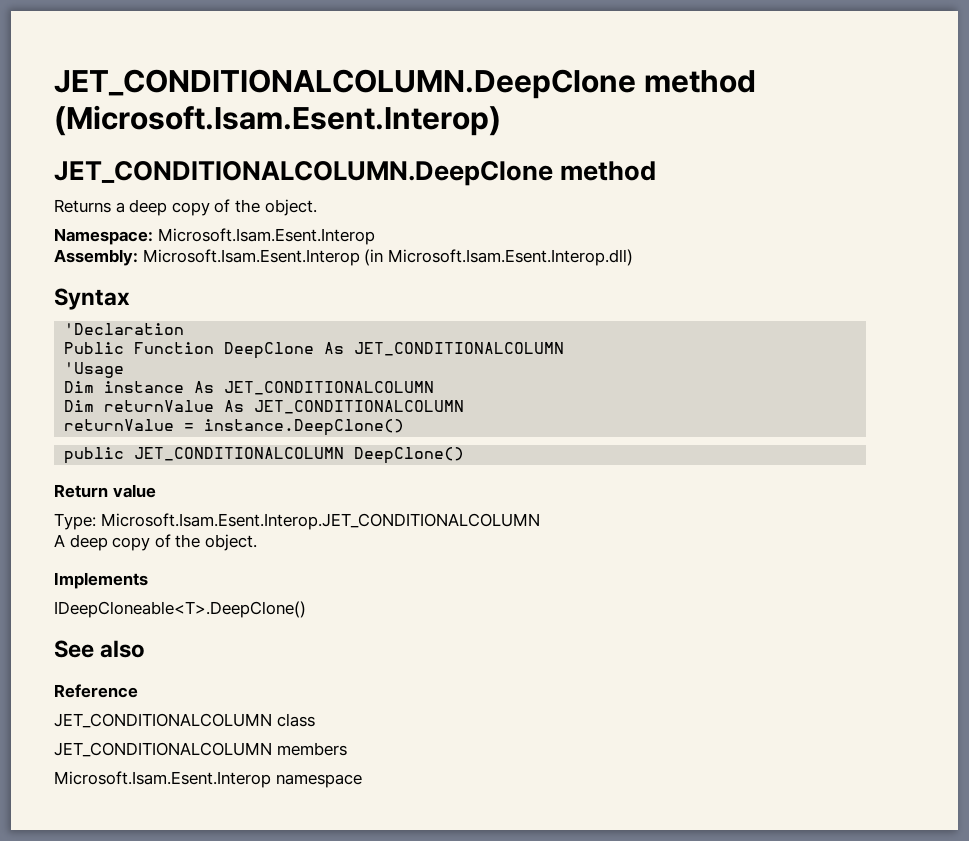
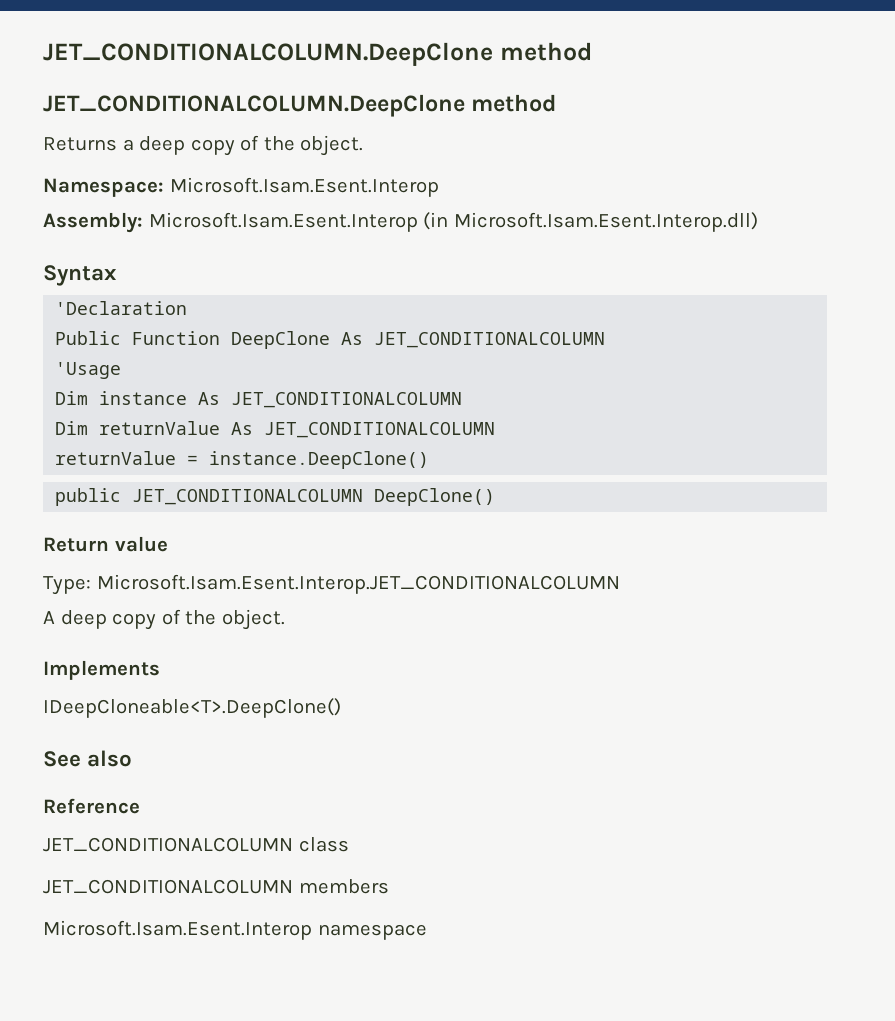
[54,69,757,99] [54,105,501,136] JET_CONDITIONALCOLUMN.DeepClone method (Microsoft.Isam.Esent.Interop) -> [43,42,592,66] JET_CONDITIONALCOLUMN.DeepClone method

